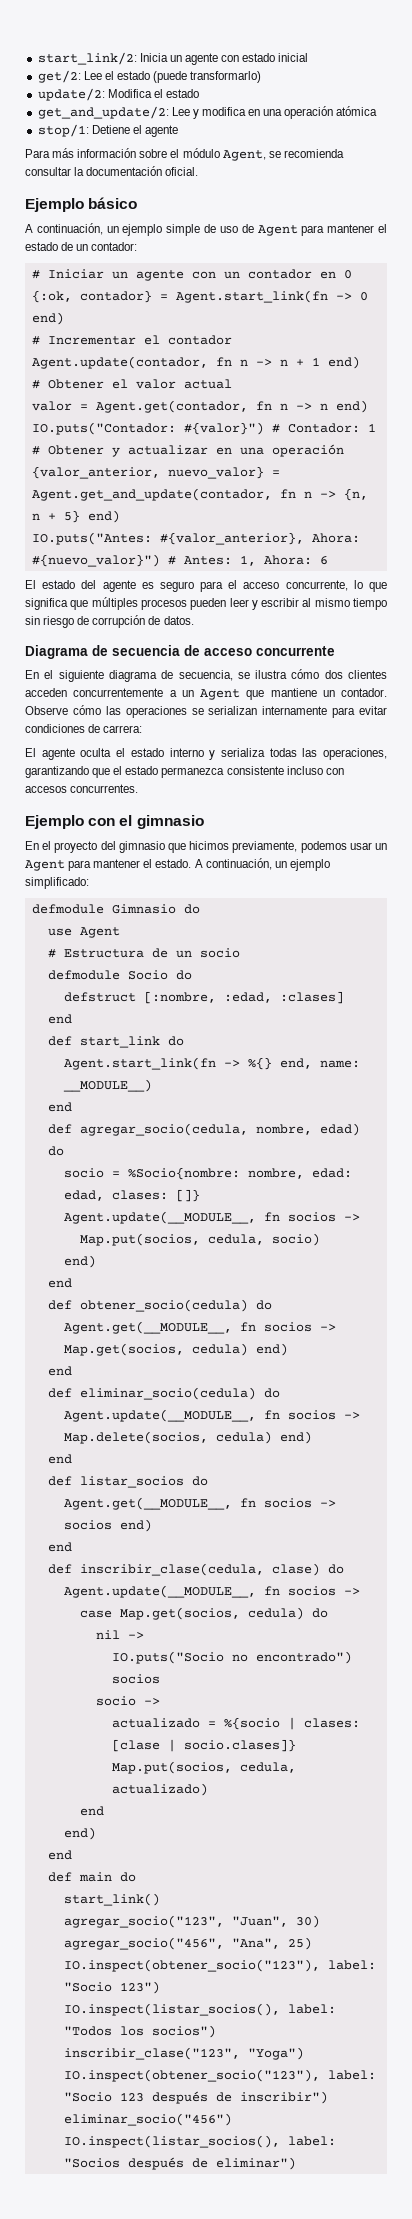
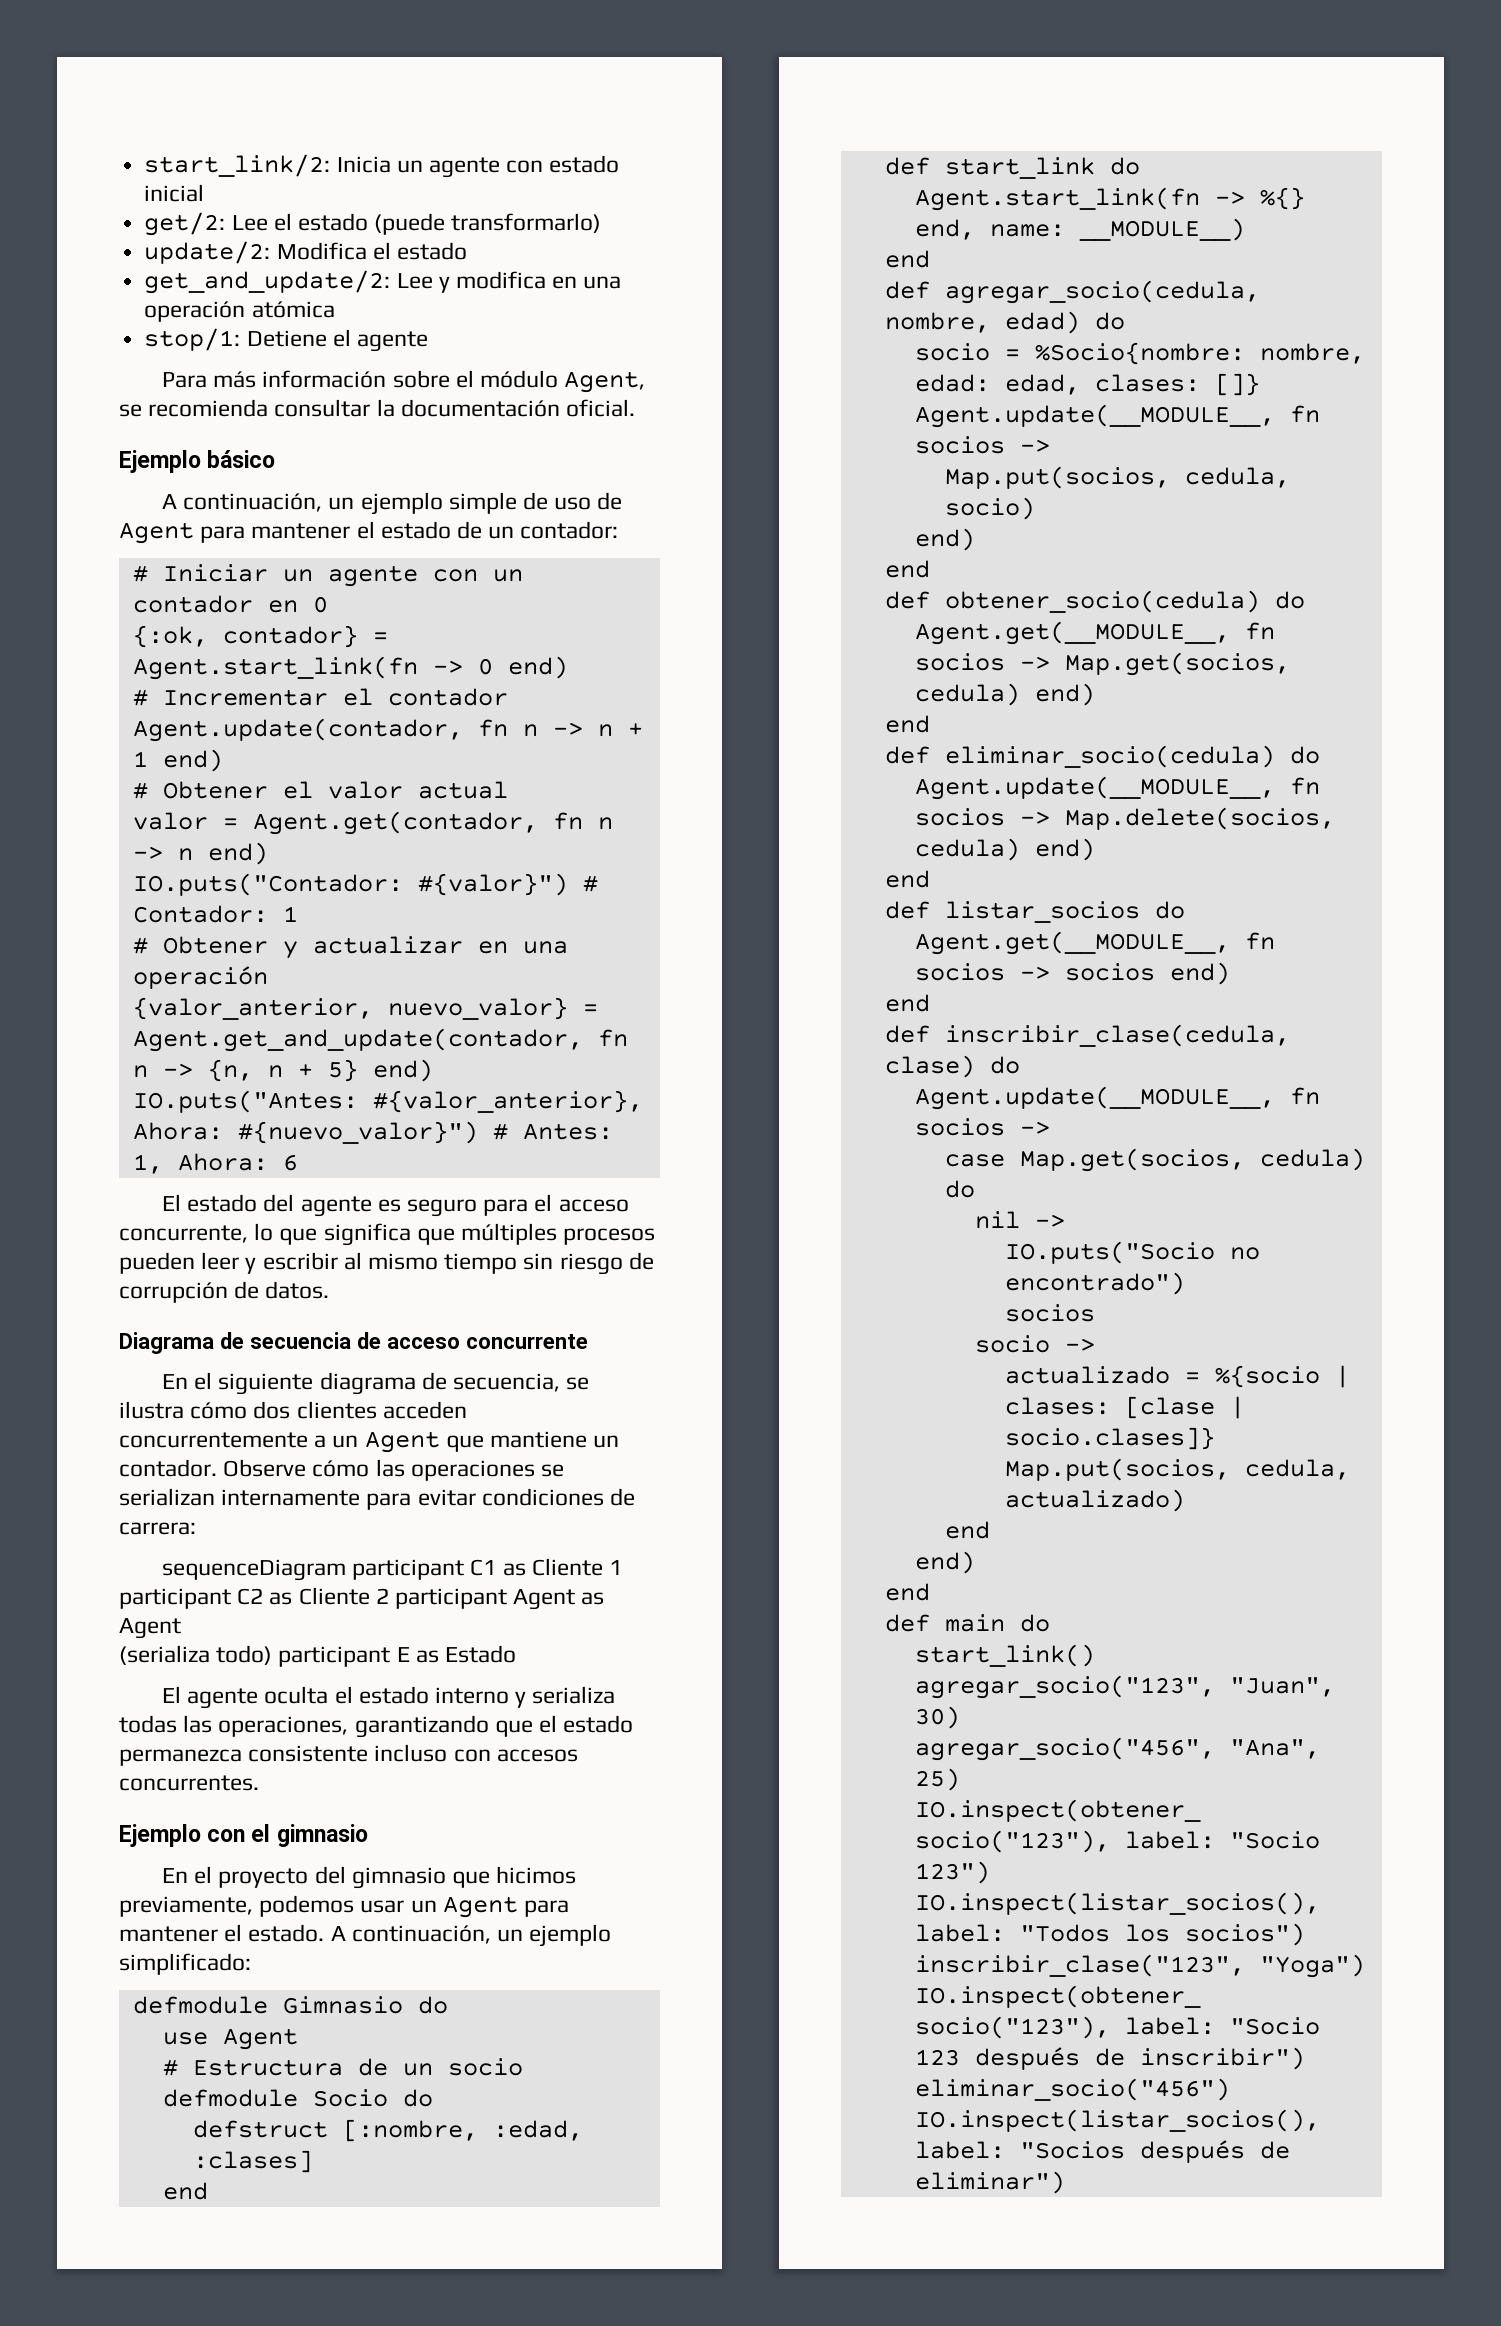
(143, 729) none -> [161,1558,623,1581] [119,1587,605,1610] [119,1618,181,1639] [119,1645,517,1667] // sequenceDiagram participant C1 as Cliente 1 participant C2 as Cliente 2 participant Agent as Agent // (serializa todo) participant E as Estado

